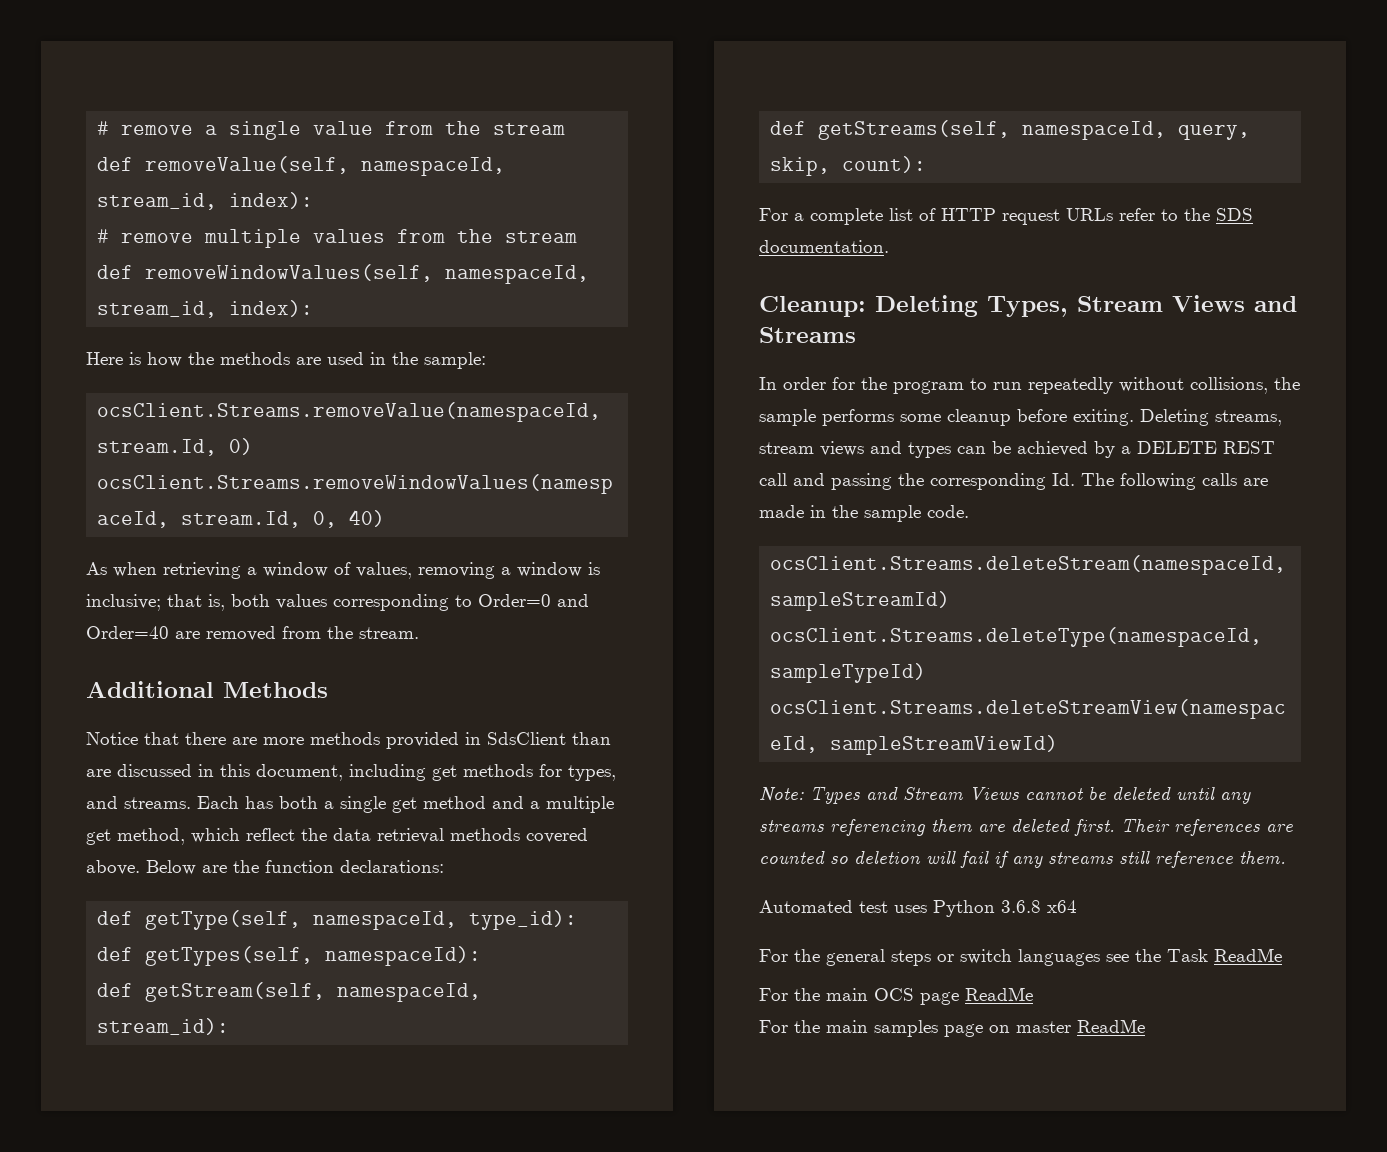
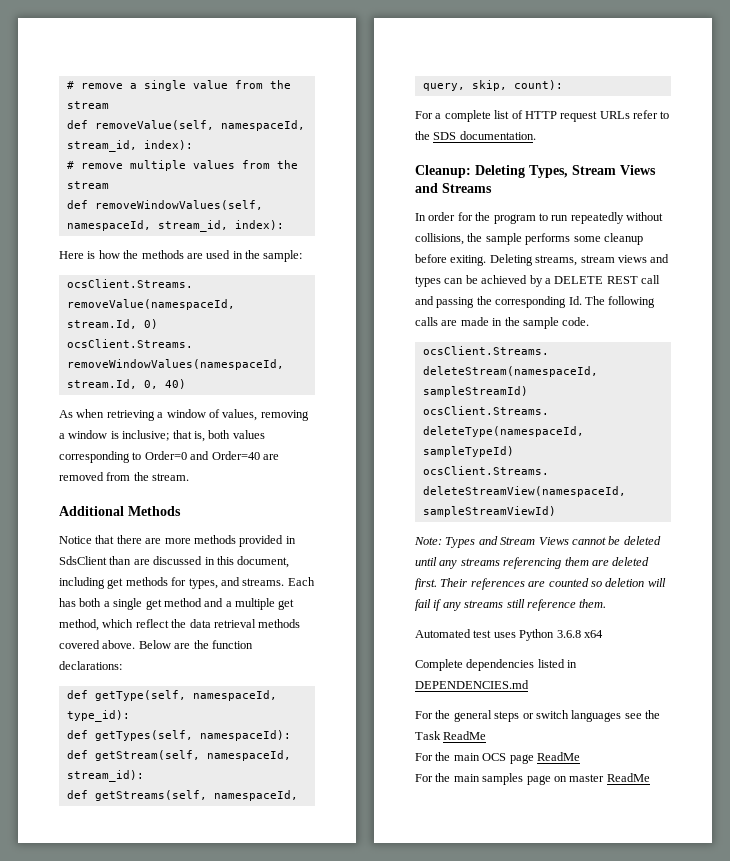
(1077, 906) none -> [415,659,578,671] [415,680,529,689] // Complete dependencies listed in DEPENDENCIES.md

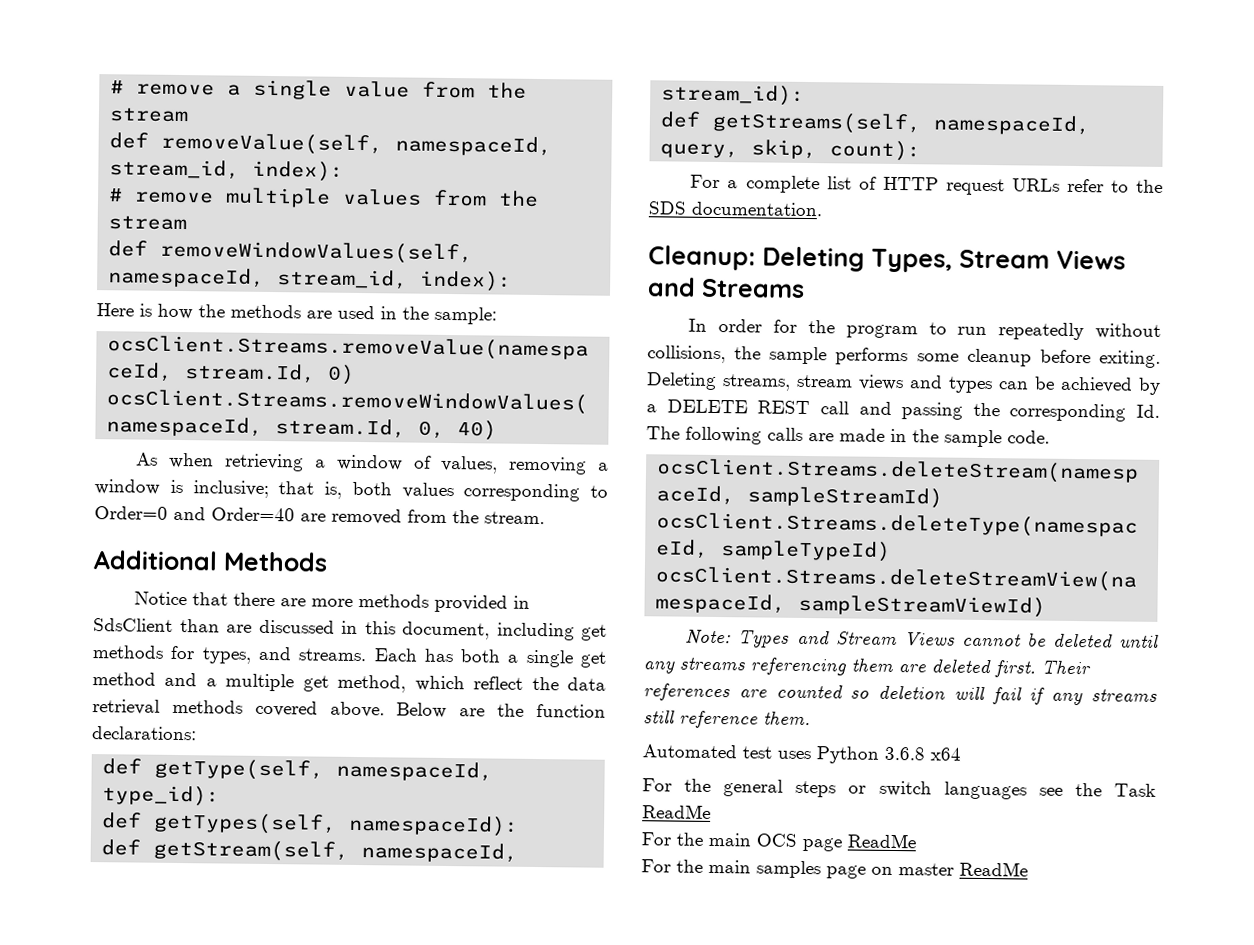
[415,659,578,671] [415,680,529,689] // Complete dependencies listed in DEPENDENCIES.md -> (961, 754) none

